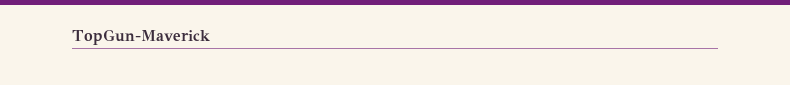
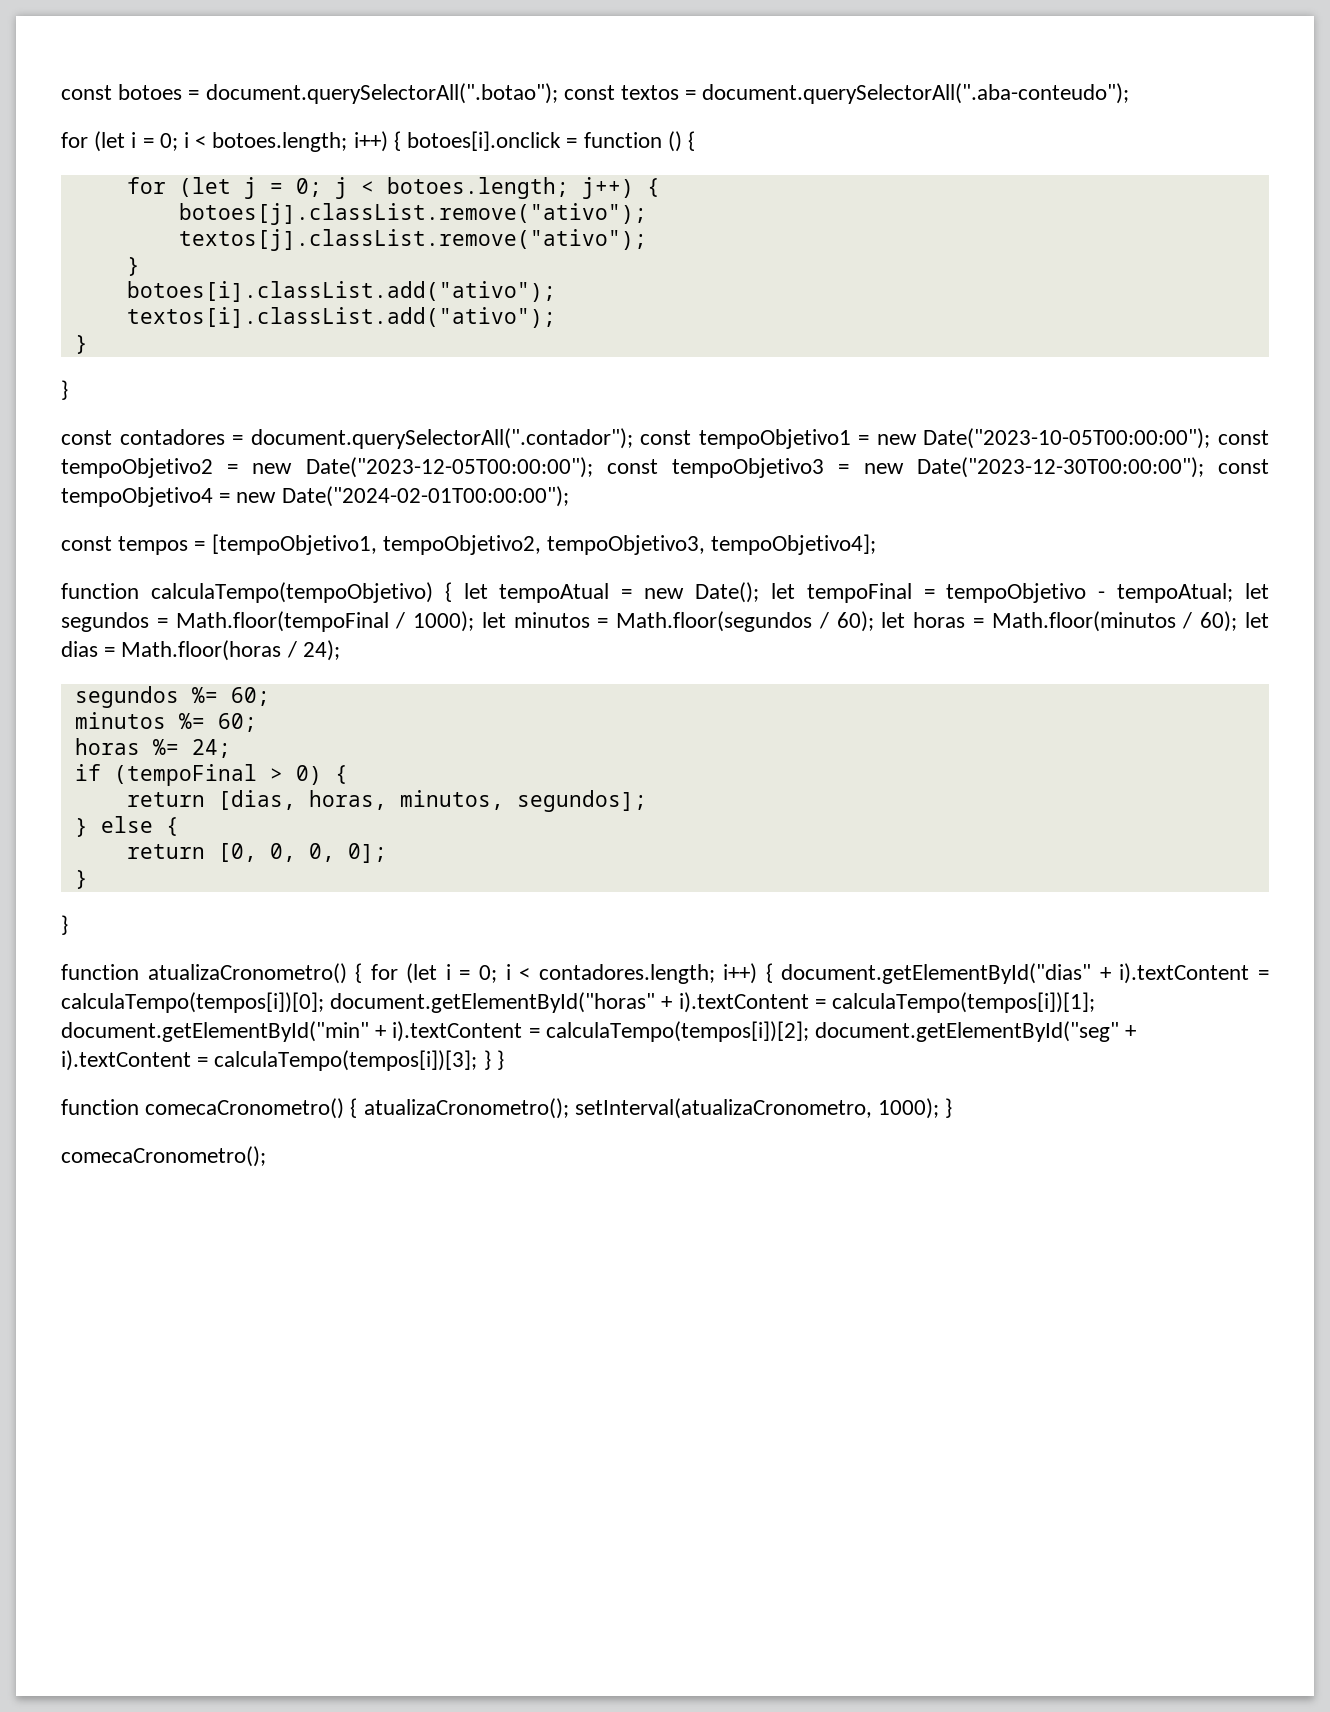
[72,29,210,45] TopGun-Maverick -> [61,83,1130,104] [61,131,695,152] [126,177,660,199] [178,203,647,225] [178,229,647,251] [126,257,140,276] [126,281,556,302] [126,307,556,328] [74,335,88,354] [61,380,68,400] [61,428,1269,449] [61,457,1270,478] [61,486,569,507] [61,534,877,555] [61,582,1270,603] [61,611,1269,632] [61,640,340,661] [74,686,270,708] [74,712,257,732] [74,738,231,758] [74,764,348,786] [126,790,647,812] [74,816,179,837] [126,843,387,863] [74,870,88,889] [61,915,68,935] [61,963,1269,984] [61,992,1096,1013] [61,1021,1137,1042] [61,1050,504,1071] [61,1098,953,1119] [61,1146,266,1167] const botoes = document.querySelectorAll(".botao"); const textos = document.querySelectorAll(".aba-conteudo"); // for (let i = 0; i < botoes.length; i++) { botoes[i].onclick = function () { // for (let j = 0; j < botoes.length; j++) { // botoes[j].classList.remove("ativo"); // textos[j].classList.remove("ativo"); // } // botoes[i].classList.add("ativo"); // textos[i].classList.add("ativo"); // } // } // const contadores = document.querySelectorAll(".contador"); const tempoObjetivo1 = new Date("2023-10-05T00:00:00"); const tempoObjetivo2 = new Date("2023-12-05T00:00:00"); const tempoObjetivo3 = new Date("2023-12-30T00:00:00"); const tempoObjetivo4 = new Date("2024-02-01T00:00:00"); // const tempos = [tempoObjetivo1, tempoObjetivo2, tempoObjetivo3, tempoObjetivo4]; // function calculaTempo(tempoObjetivo) { let tempoAtual = new Date(); let tempoFinal = tempoObjetivo - tempoAtual; let segundos = Math.floor(tempoFinal / 1000); let minutos = Math.floor(segundos / 60); let horas = Math.floor(minutos / 60); let dias = Math.floor(horas / 24); // segundos %= 60; // minutos %= 60; // horas %= 24; // if (tempoFinal > 0) { // return [dias, horas, minutos, segundos]; // } else { // return [0, 0, 0, 0]; // } // } // function atualizaCronometro() { for (let i = 0; i < contadores.length; i++) { document.getElementById("dias" + i).textContent = calculaTempo(tempos[i])[0]; document.getElementById("horas" + i).textContent = calculaTempo(tempos[i])[1]; document.getElementById("min" + i).textContent = calculaTempo(tempos[i])[2]; document.getElementById("seg" + i).textContent = calculaTempo(tempos[i])[3]; } } // function comecaCronometro() { atualizaCronometro(); setInterval(atualizaCronometro, 1000); } // comecaCronometro();

